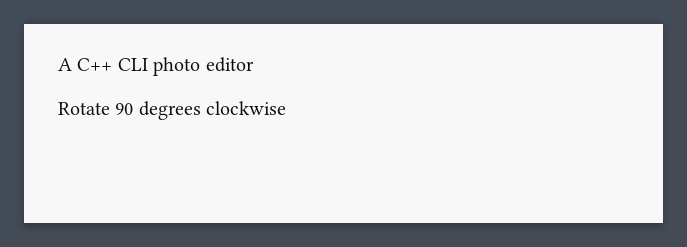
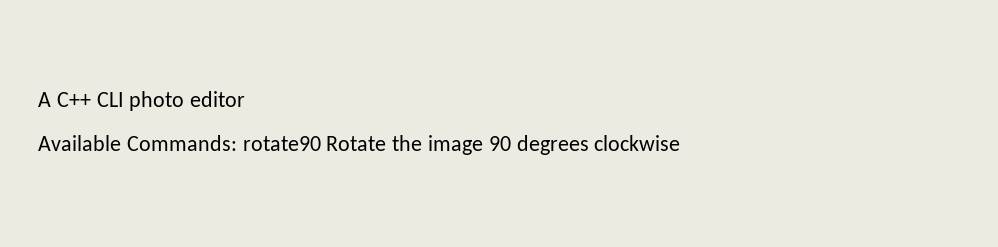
[58,102,110,115] Rotate -> [38,135,484,155] Available Commands: rotate90 Rotate the image

